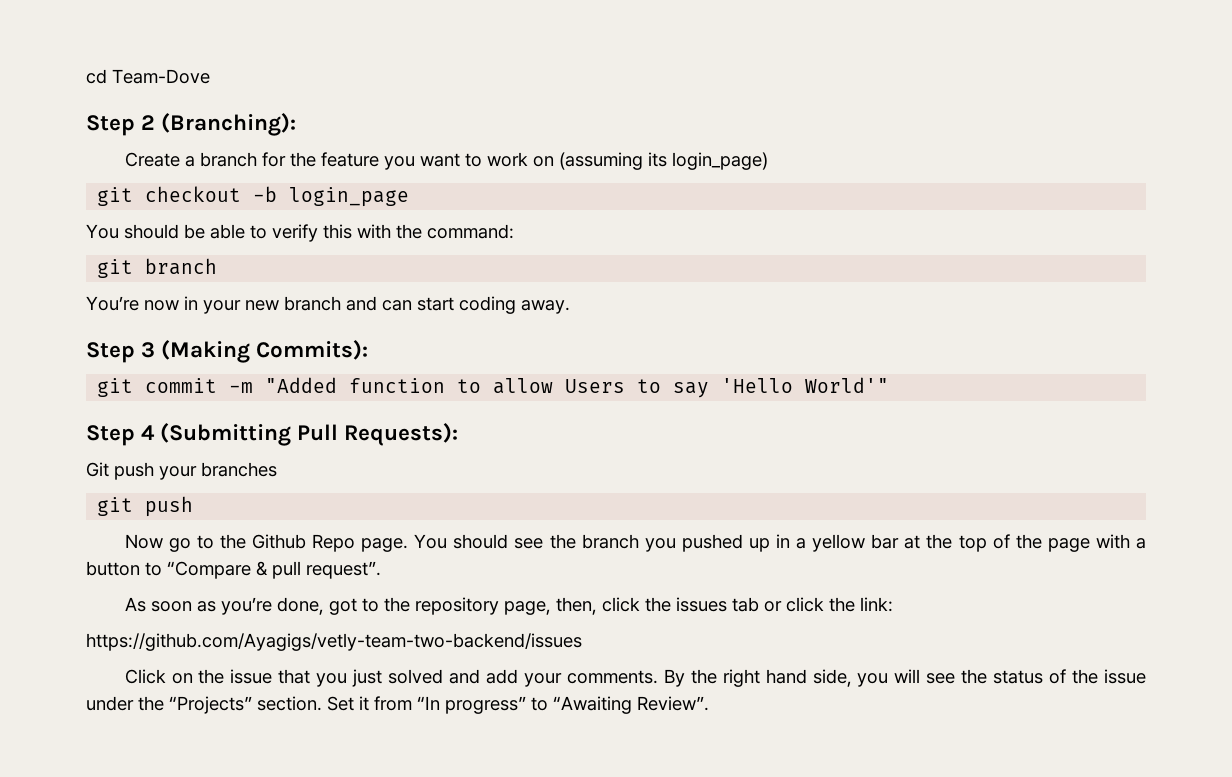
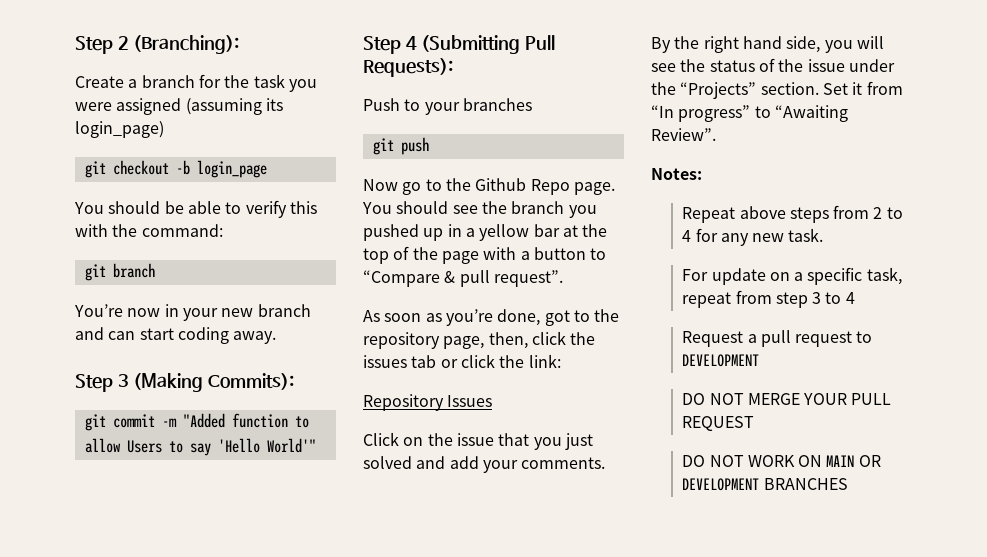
[86,69,210,84] cd Team-Dove // -> (75, 45) none
[320,152,554,170] feature you want to work on -> [253,74,317,92] [75,98,182,115] task you were assigned
[86,462,154,480] Git push -> [363,98,421,111] Push to
[86,633,582,651] https://github.com/Ayagigs/vetly-team-two-backend/issues -> [363,394,493,411] Repository Issues
(709, 703) none -> [651,168,702,180] [682,205,903,223] [682,228,824,246] [682,267,902,285] [682,290,855,308] [682,330,873,347] [682,354,760,367] [682,393,892,405] [682,416,755,431] [682,455,881,467] [682,478,848,491] // Notes: // Repeat above steps from 2 to 4 for any new task. // For update on a specific task, repeat from step 3 to 4 // Request a pull request to DEVELOPMENT // DO NOT MERGE YOUR PULL REQUEST // DO NOT WORK ON MAIN OR DEVELOPMENT BRANCHES

